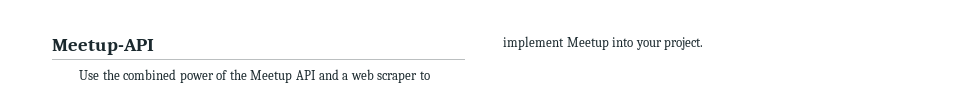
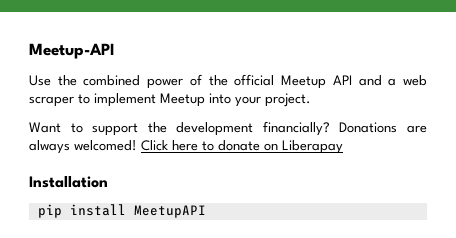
(247, 74) none -> [234,74,275,86] official
(704, 43) none -> [29,121,427,136] [29,140,343,154] [29,176,108,188] [37,204,206,218] // Want to support the development financially? Donations are always welcomed! Click here to donate on Liberapay // Installation // pip install MeetupAPI

